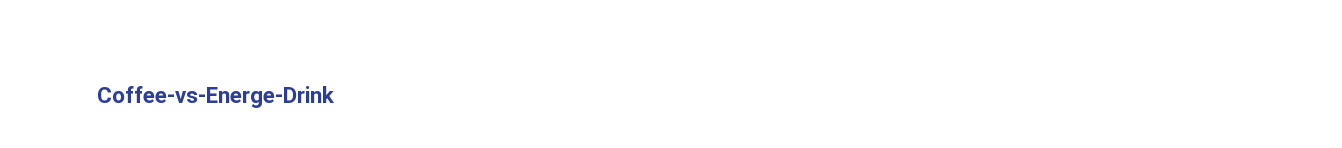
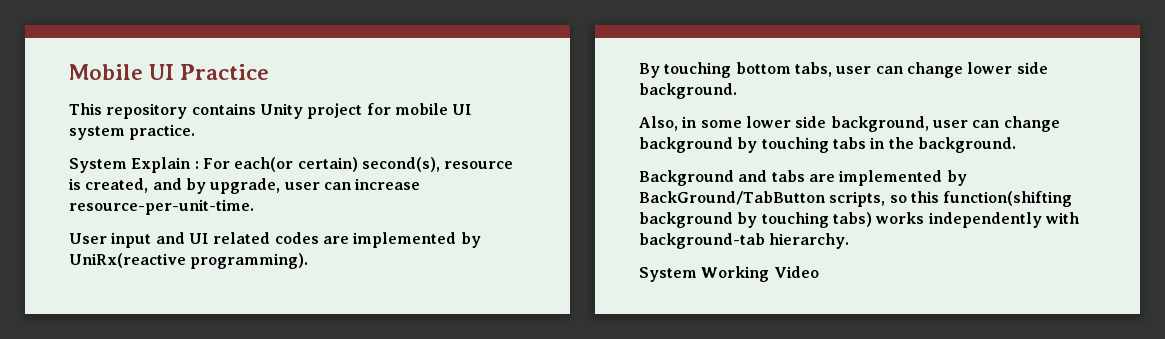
[97,86,335,108] Coffee-vs-Energe-Drink -> [69,64,270,80] [69,103,473,119] [69,124,196,140] [69,157,514,173] [68,178,421,194] [69,199,254,215] [69,232,481,248] [69,253,309,269] [639,62,1048,78] [639,83,737,99] [639,116,1060,132] [639,137,1016,153] [639,170,967,186] [639,191,1073,207] [639,212,1079,228] [639,233,850,249] [639,266,819,282] Mobile UI Practice // This repository contains Unity project for mobile UI system practice. // System Explain : For each(or certain) second(s), resource is created, and by upgrade, user can increase resource-per-unit-time. // User input and UI related codes are implemented by UniRx(reactive programming). // By touching bottom tabs, user can change lower side background. // Also, in some lower side background, user can change background by touching tabs in the background. // Background and tabs are implemented by BackGround/TabButton scripts, so this function(shifting background by touching tabs) works independently with background-tab hierarchy. // System Working Video

